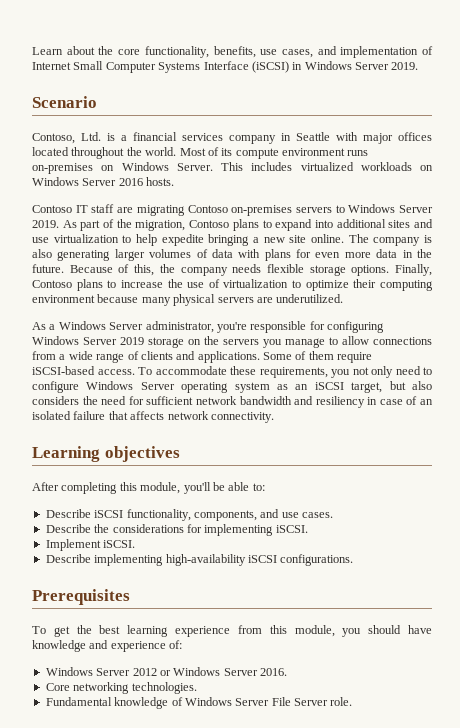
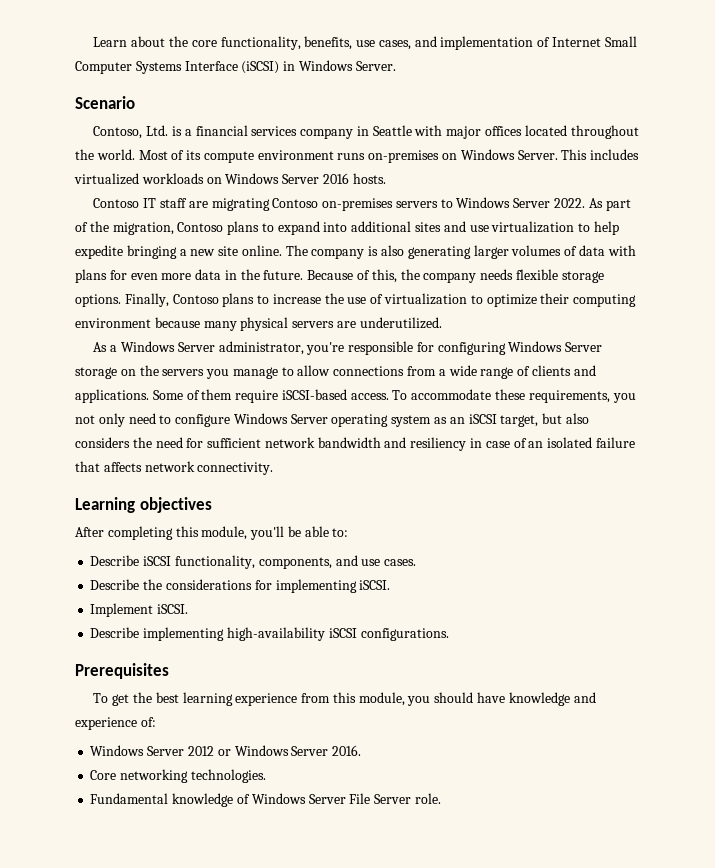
[355,62,419,70] Server 2019. -> [355,61,396,71] Server.
[32,220,59,228] 2019. -> [554,198,586,208] 2022.
[120,337,144,345] 2019 -> (603, 347) none

